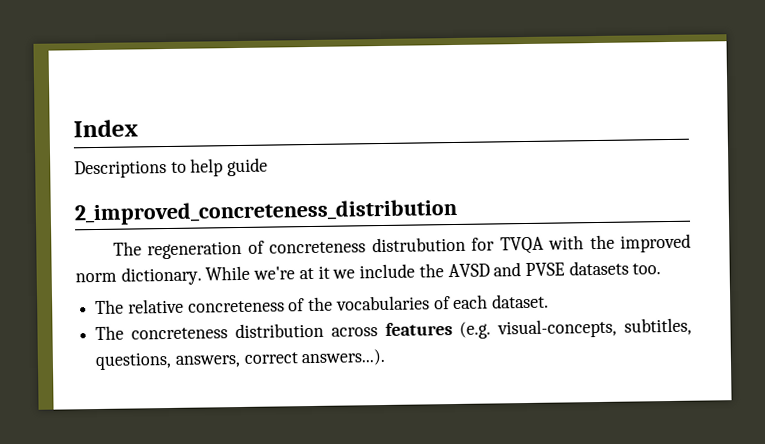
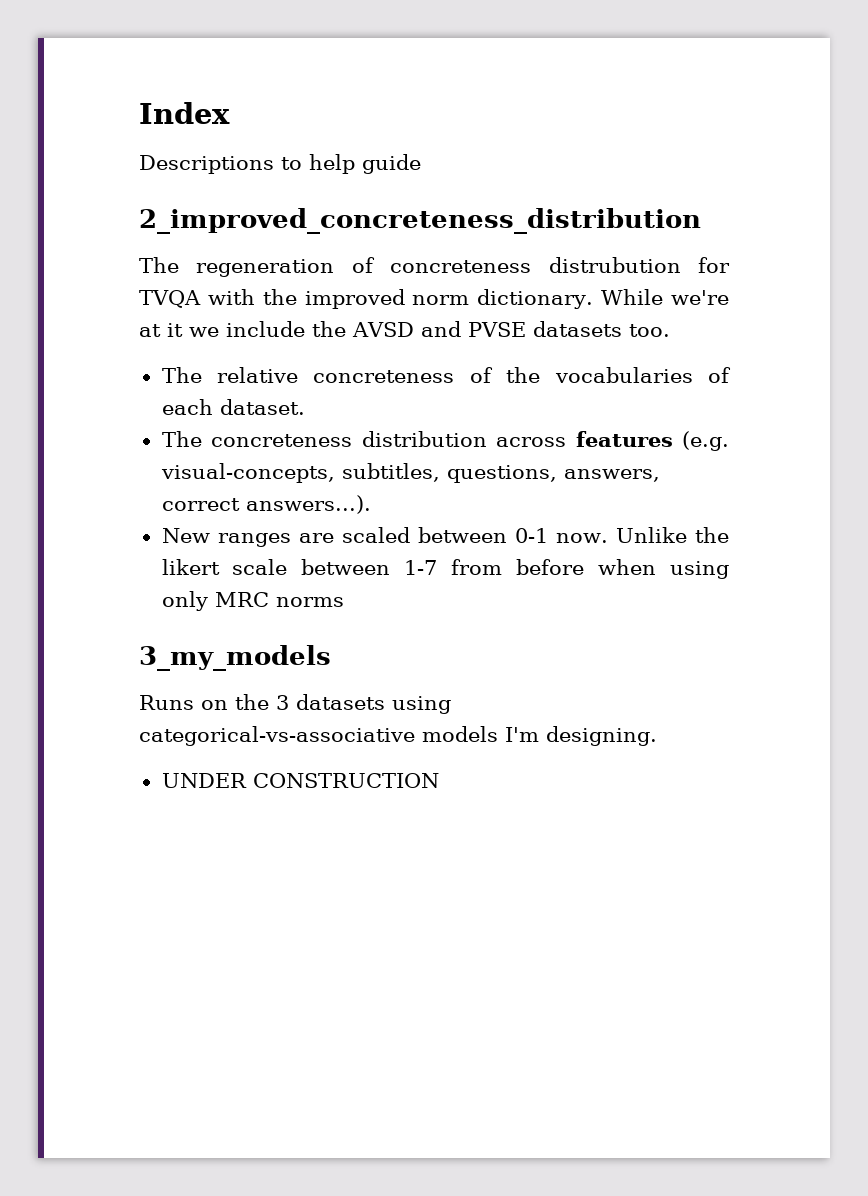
(386, 357) none -> [161,527,729,547] [161,559,729,579] [161,591,344,611] [139,645,331,671] [139,694,451,714] [139,726,657,746] [161,773,439,788] // New ranges are scaled between 0-1 now. Unlike the likert scale between 1-7 from before when using only MRC norms // 3_my_models // Runs on the 3 datasets using categorical-vs-associative models I'm designing. // UNDER CONSTRUCTION

